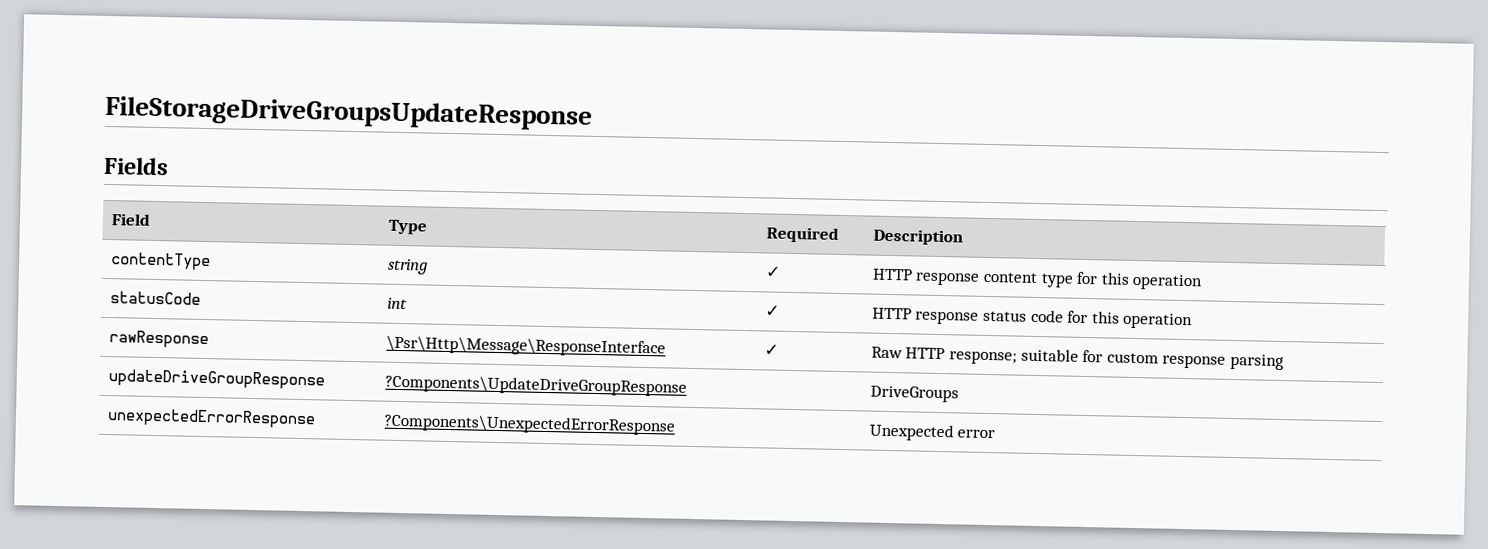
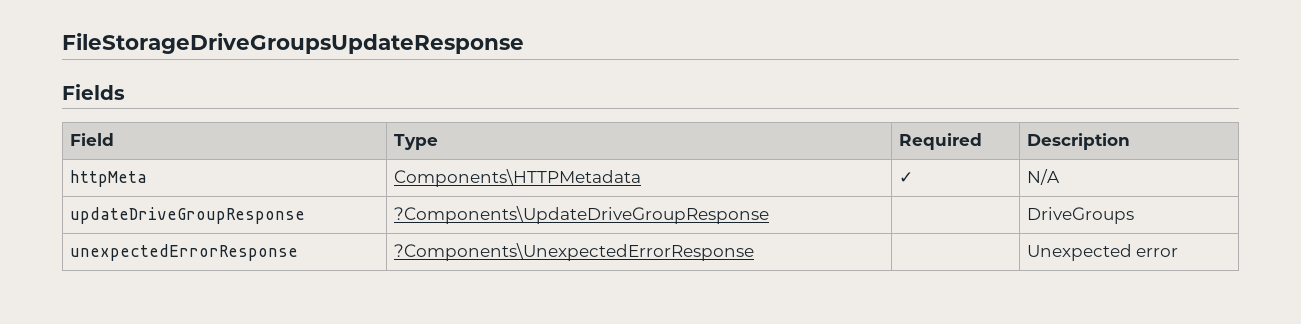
[109,252,211,271] [386,258,428,275] [764,266,781,278] [871,268,1204,291] [109,291,201,305] [386,297,408,310] [764,305,780,317] [871,307,1194,330] [108,330,209,349] [385,335,666,358] [763,344,779,356] [870,346,1285,371] contentType | string | ✓ | HTTP response content type for this operation // statusCode | int | ✓ | HTTP response status code for this operation // rawResponse | \Psr\Http\Message\ResponseInterface | ✓ | Raw HTTP response; suitable for custom response parsing -> [69,170,147,187] [393,169,641,187] [898,172,913,183] [1026,169,1060,185] httpMeta | Components\HTTPMetadata | ✓ | N/A

